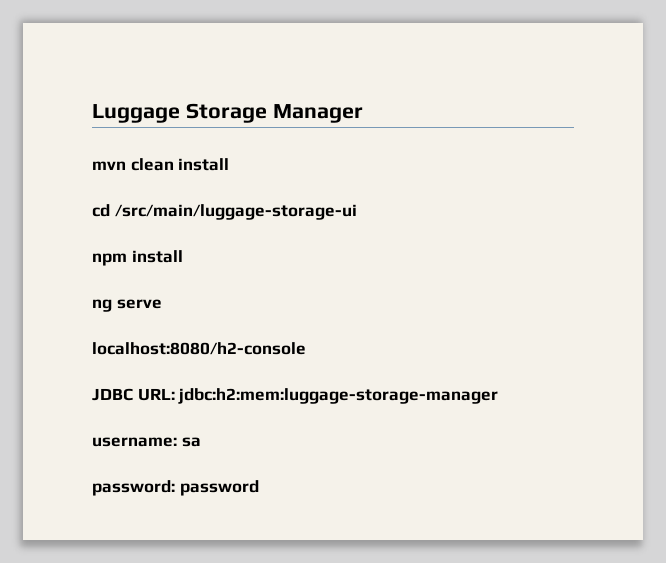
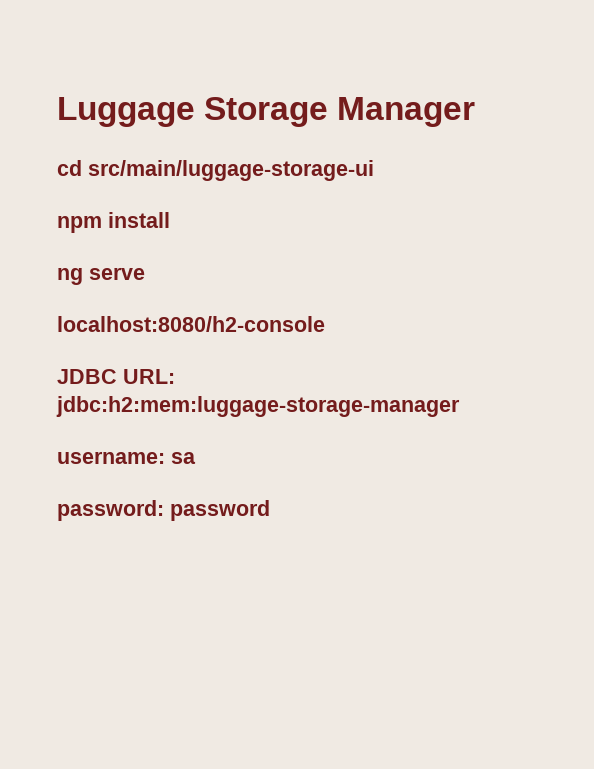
[92,158,230,171] // mvn clean install -> (476, 112) none
[114,204,357,220] /src/main/luggage-storage-ui -> [88,160,374,181] src/main/luggage-storage-ui

